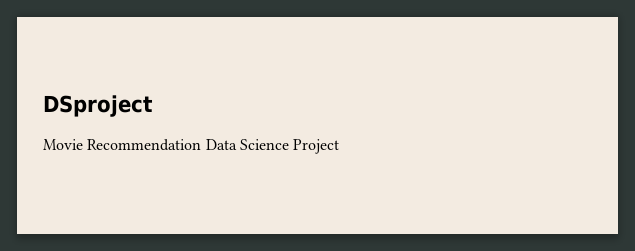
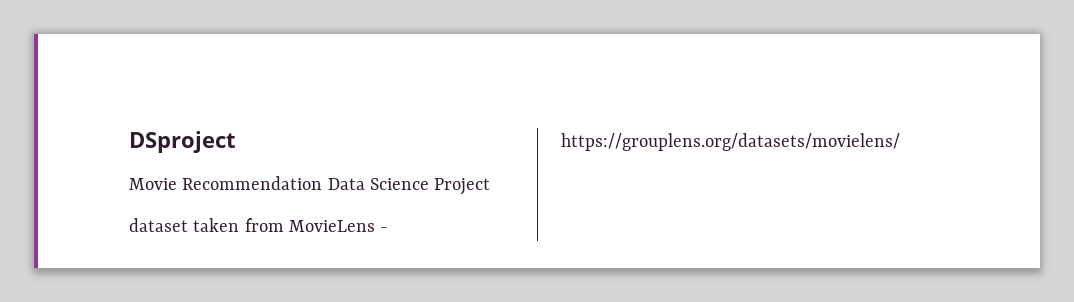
(340, 146) none -> [129,218,389,232] [561,133,900,151] // dataset taken from MovieLens - https://grouplens.org/datasets/movielens/

